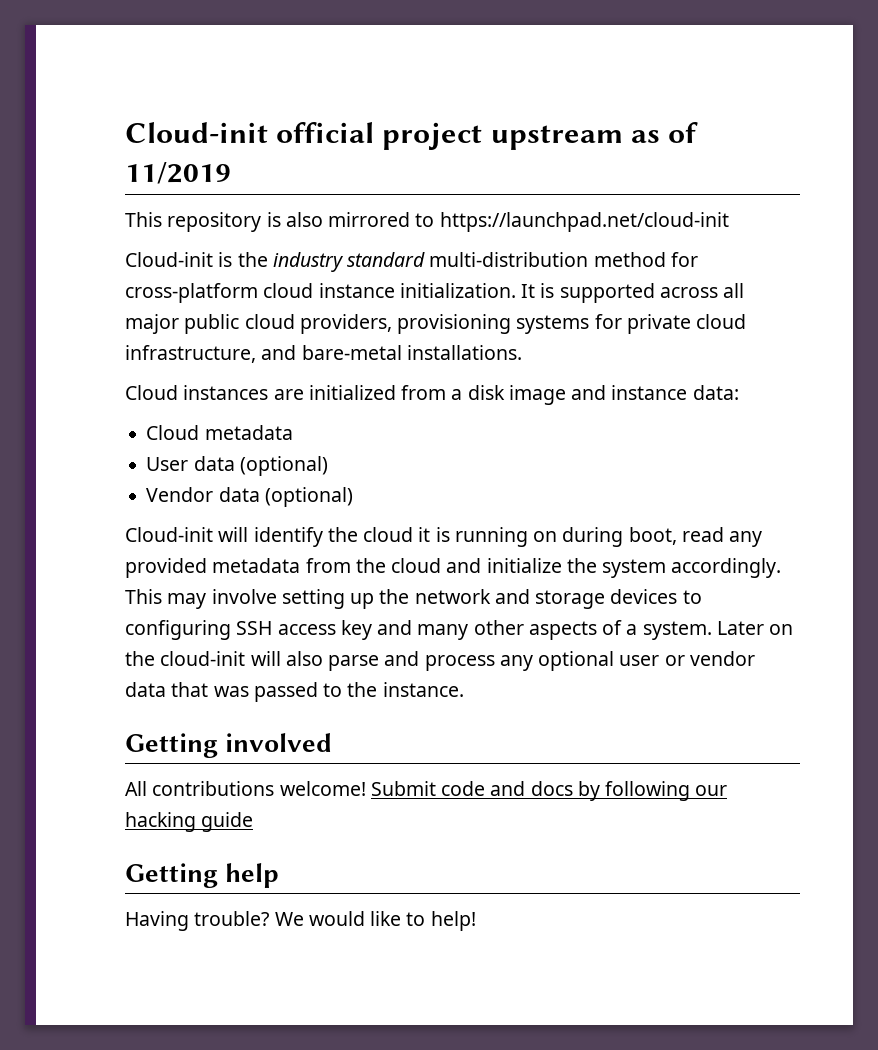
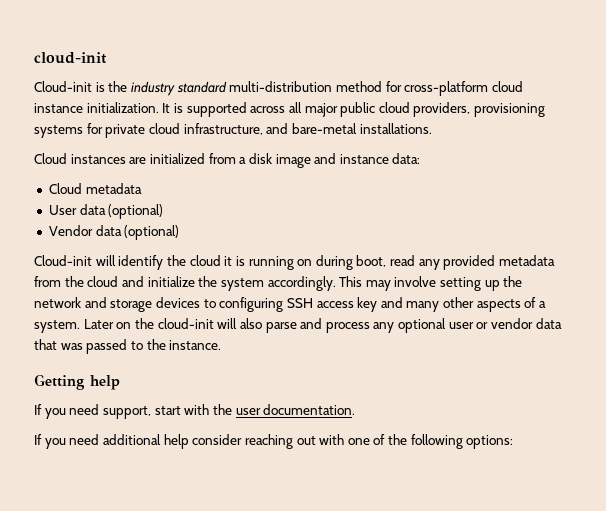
[125,122,699,150] [125,162,231,184] [125,212,729,232] Cloud-init official project upstream as of 11/2019 // This repository is also mirrored to https://launchpad.net/cloud-init -> [34,52,107,64] cloud-init
[225,733,333,752] [125,781,728,801] [125,812,254,832] [125,863,280,888] [125,911,476,931] involved // All contributions welcome! Submit code and docs by following our hacking guide // Getting help // Having trouble? We would like to help! -> [90,375,120,390] [34,404,356,419] [34,434,514,449] help // If you need support, start with the user documentation. // If you need additional help consider reaching out with one of the following options:

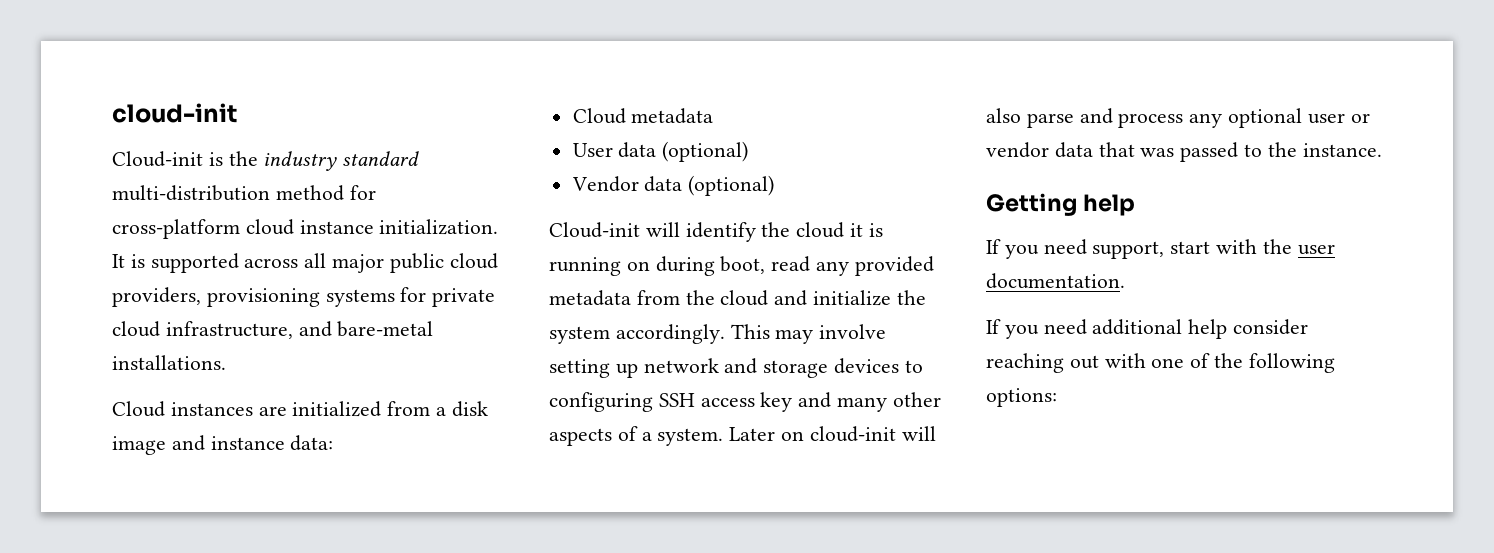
[503,276,523,287] the -> (638, 370) none
[134,318,154,329] the -> (805, 436) none

